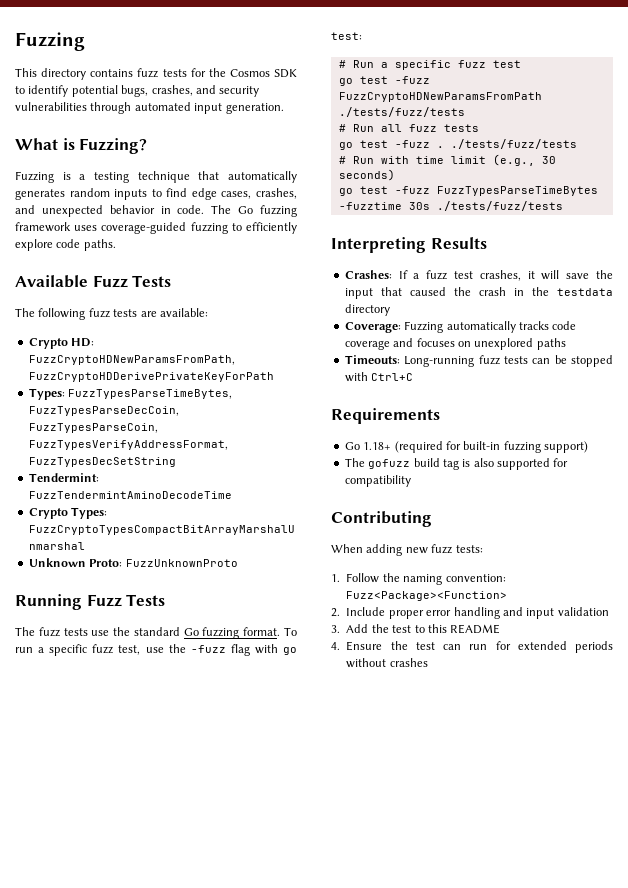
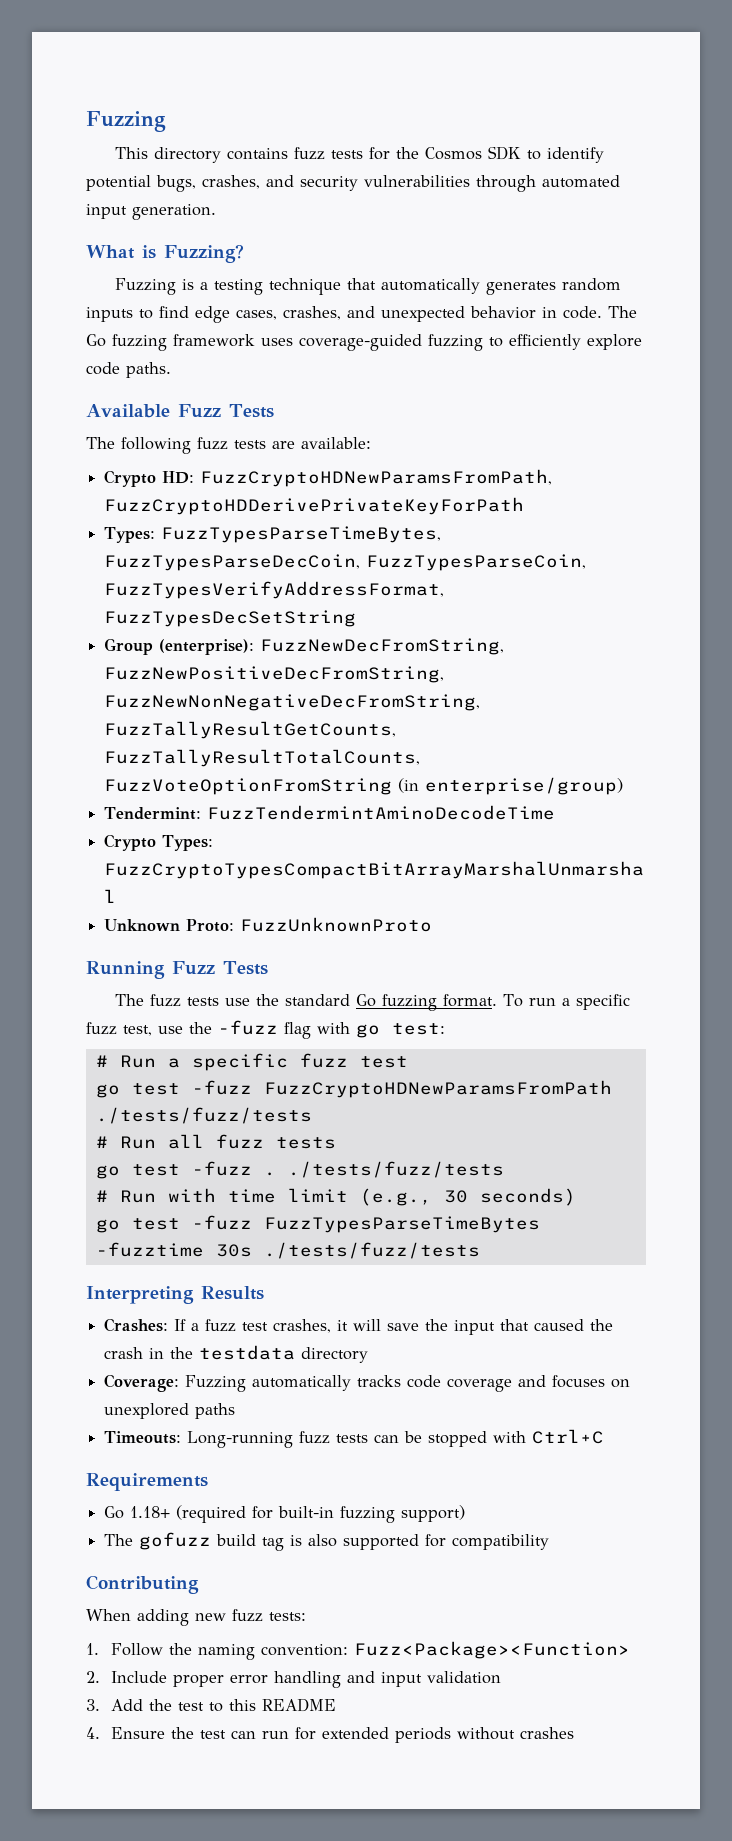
(176, 462) none -> [104,638,505,655] [104,666,445,683] [104,694,481,711] [104,721,397,739] [104,749,421,767] [104,777,624,795] // Group (enterprise): FuzzNewDecFromString, FuzzNewPositiveDecFromString, FuzzNewNonNegativeDecFromString, FuzzTallyResultGetCounts, FuzzTallyResultTotalCounts, FuzzVoteOptionFromString (in enterprise/group)

